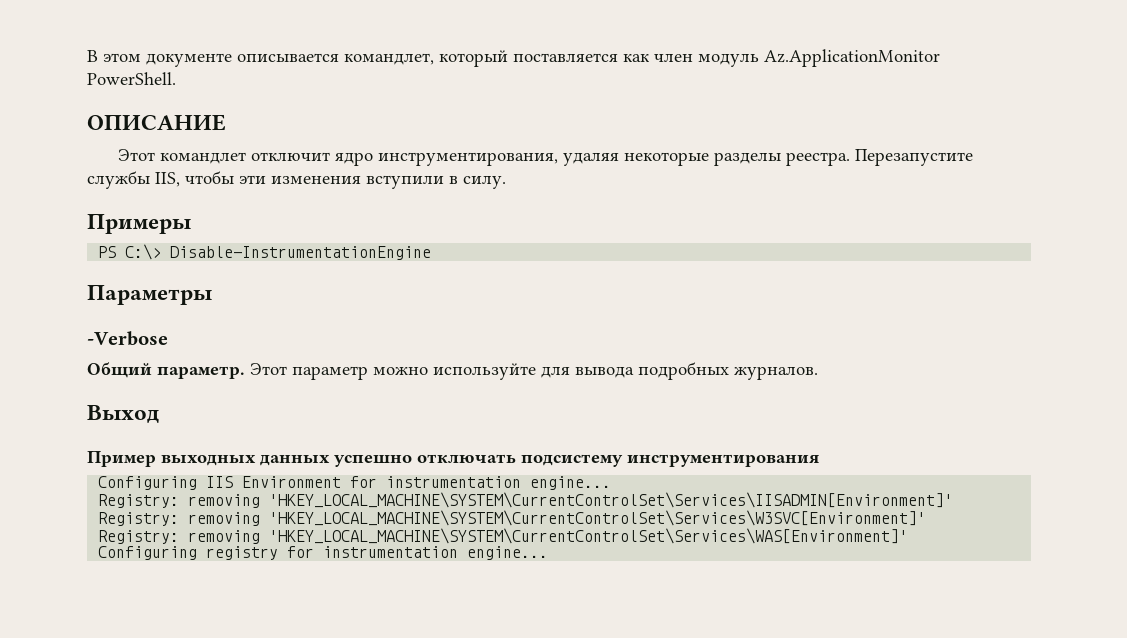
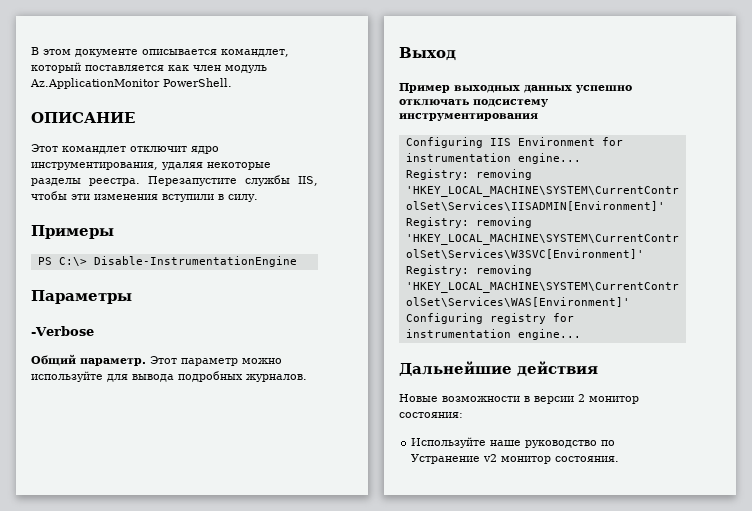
(549, 553) none -> [399,361,598,377] [399,394,639,404] [399,412,463,418] [411,437,616,448] [411,454,620,464] // Дальнейшие действия // Новые возможности в версии 2 монитор состояния: // Используйте наше руководство по Устранение v2 монитор состояния.

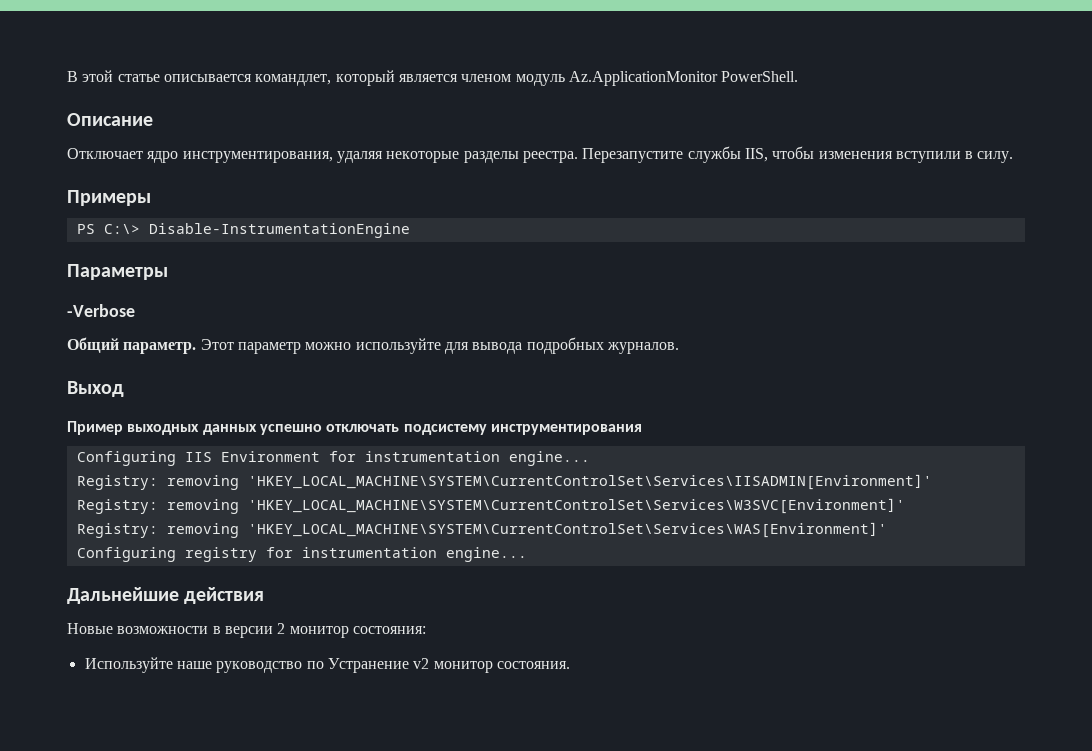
[43,49,138,57] этом документе -> [82,70,160,82] этой статье
[85,65,221,71] поставляется как член -> [398,74,512,82] является членом
[31,112,135,123] [31,144,187,154] ОПИСАНИЕ // Этот командлет отключит -> [67,113,153,126] [67,148,143,159] Описание // Отключает
[71,194,90,200] эти -> (815, 152) none

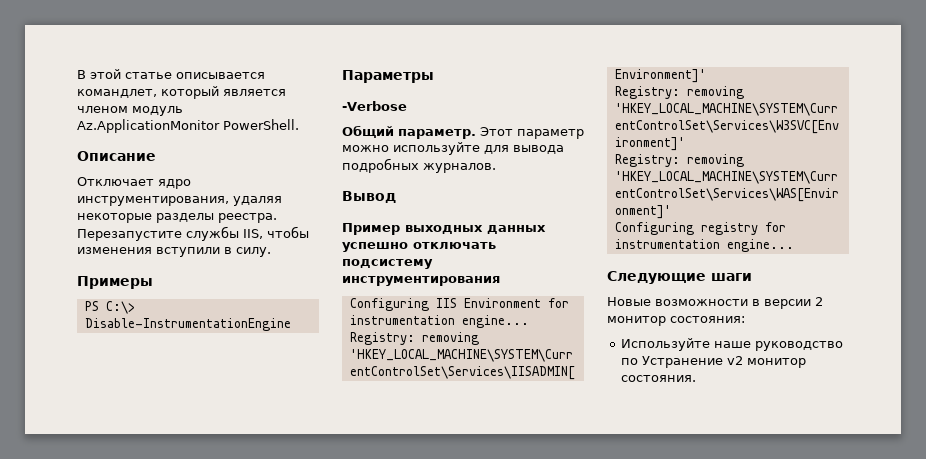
[67,381,124,397] Выход -> [342,191,396,203] Вывод
[67,587,265,604] Дальнейшие действия -> [607,271,752,284] Следующие шаги

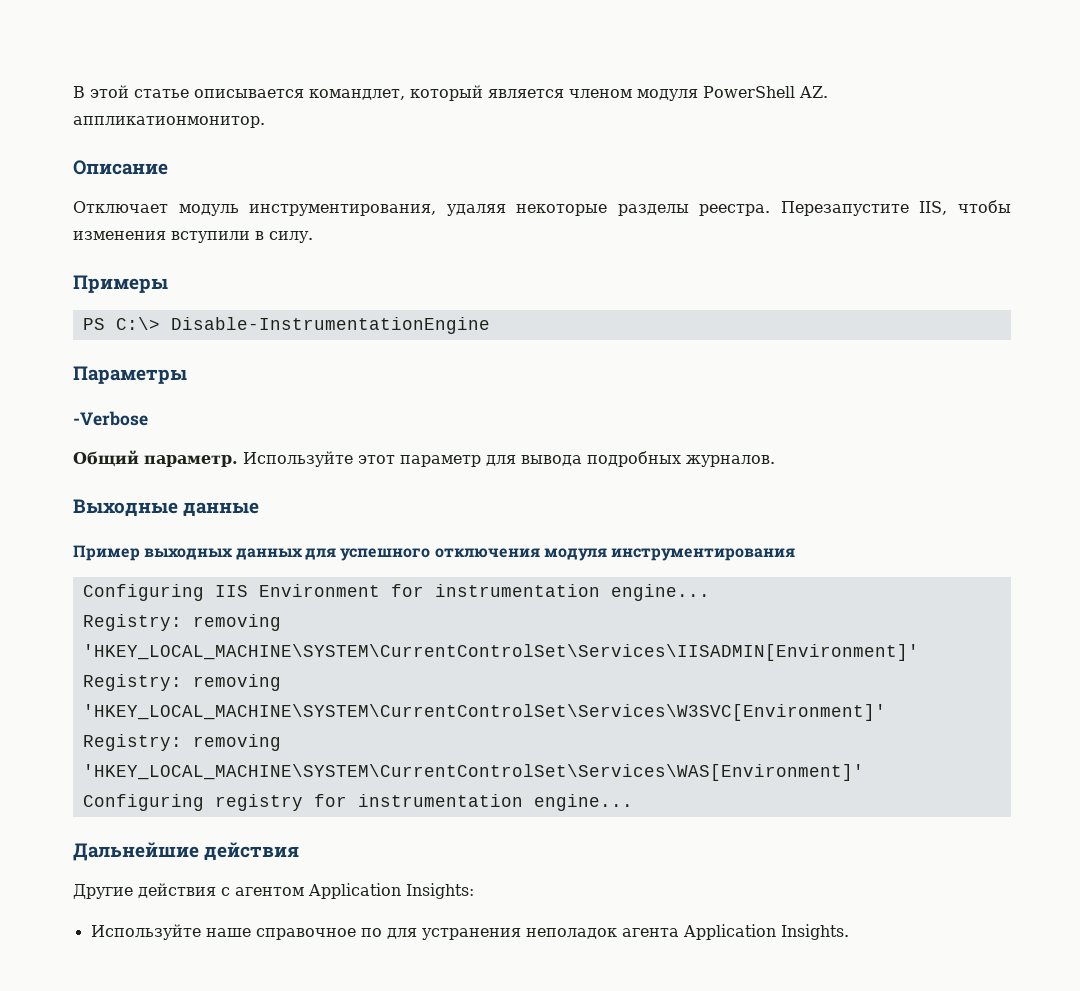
[132,106,183,116] [77,119,299,133] модуль Az.ApplicationMonitor PowerShell. -> [637,86,828,101] [73,116,265,128] модуля PowerShell AZ. аппликатионмонитор.
[158,179,191,189] ядро -> [178,204,239,216] модуль
[186,226,239,241] службы -> (909, 208) none
[480,127,584,139] [342,142,480,155] Этот параметр можно используйте -> [243,451,481,467] Используйте этот параметр
[342,191,396,203] Вывод -> [73,499,260,517] Выходные данные
[342,242,496,252] [342,259,433,269] успешно отключать подсистему -> [304,548,607,561] для успешного отключения модуля
[607,271,752,284] [607,297,823,309] [607,316,745,326] [620,338,843,351] [620,356,806,368] [620,375,696,382] Следующие шаги // Новые возможности в версии 2 монитор состояния: // Используйте наше руководство по Устранение v2 монитор состояния. -> [73,842,300,861] [73,883,474,899] [90,924,849,940] Дальнейшие действия // Другие действия с агентом Application Insights: // Используйте наше справочное по для устранения неполадок агента Application Insights.

